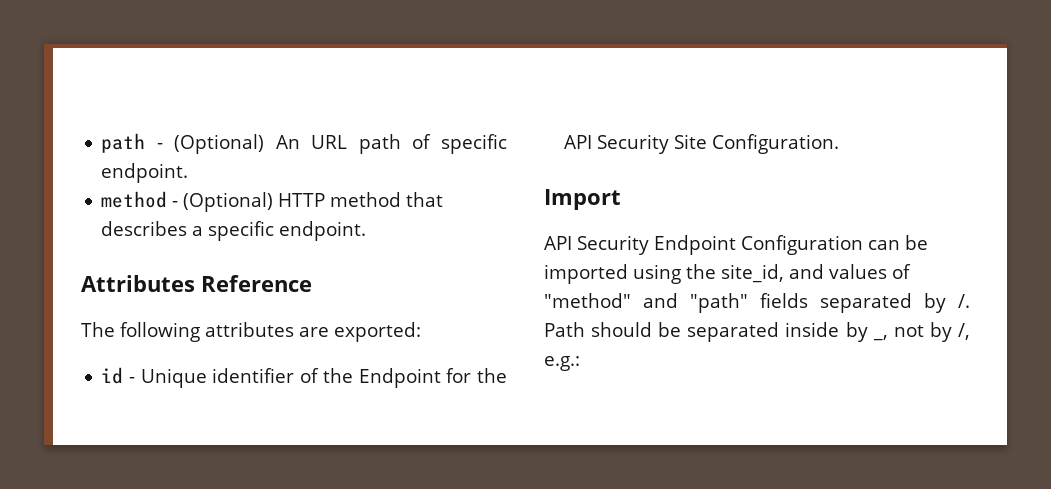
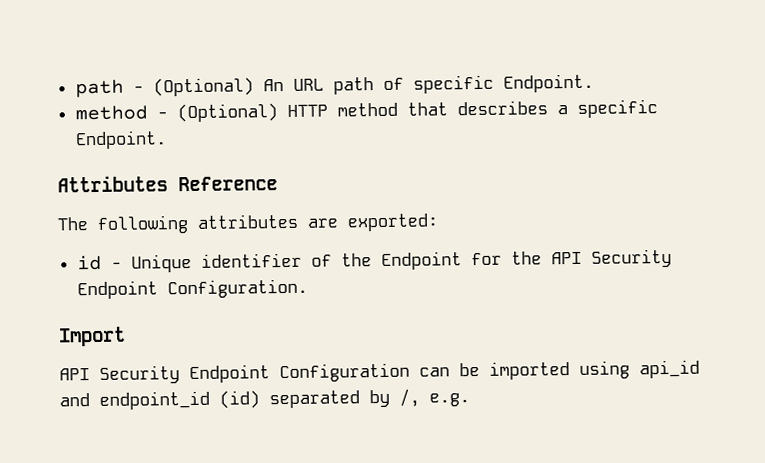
[101,163,189,183] endpoint. -> [502,73,594,93] Endpoint.
[279,221,367,241] endpoint. -> [74,130,167,150] Endpoint.
[674,134,708,149] Site -> [76,280,158,300] Endpoint
[686,264,911,283] [544,293,970,313] [544,322,970,342] [544,356,580,371] the site_id, and values of "method" and "path" fields separated by /. Path should be separated inside by _, not by /, e.g.: -> [639,359,700,379] [59,388,470,410] api_id and endpoint_id (id) separated by /, e.g.

